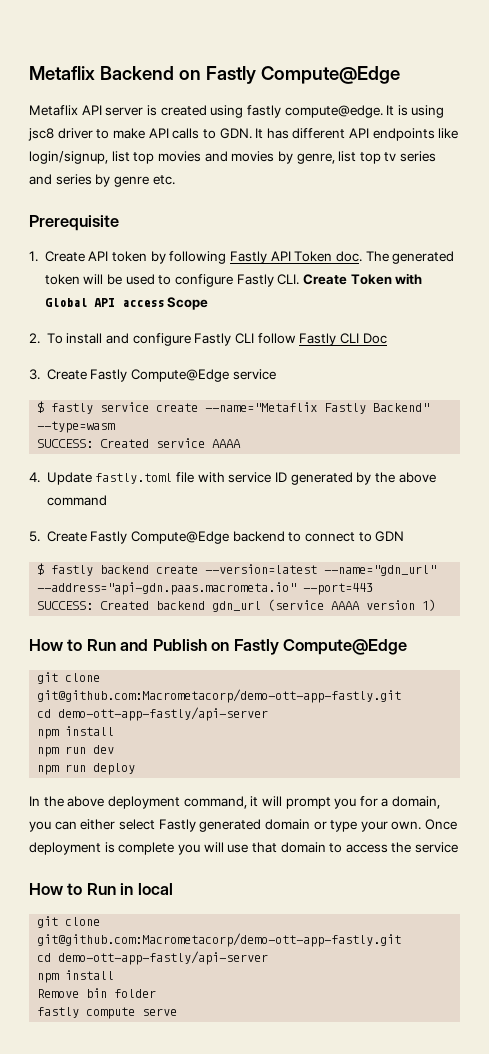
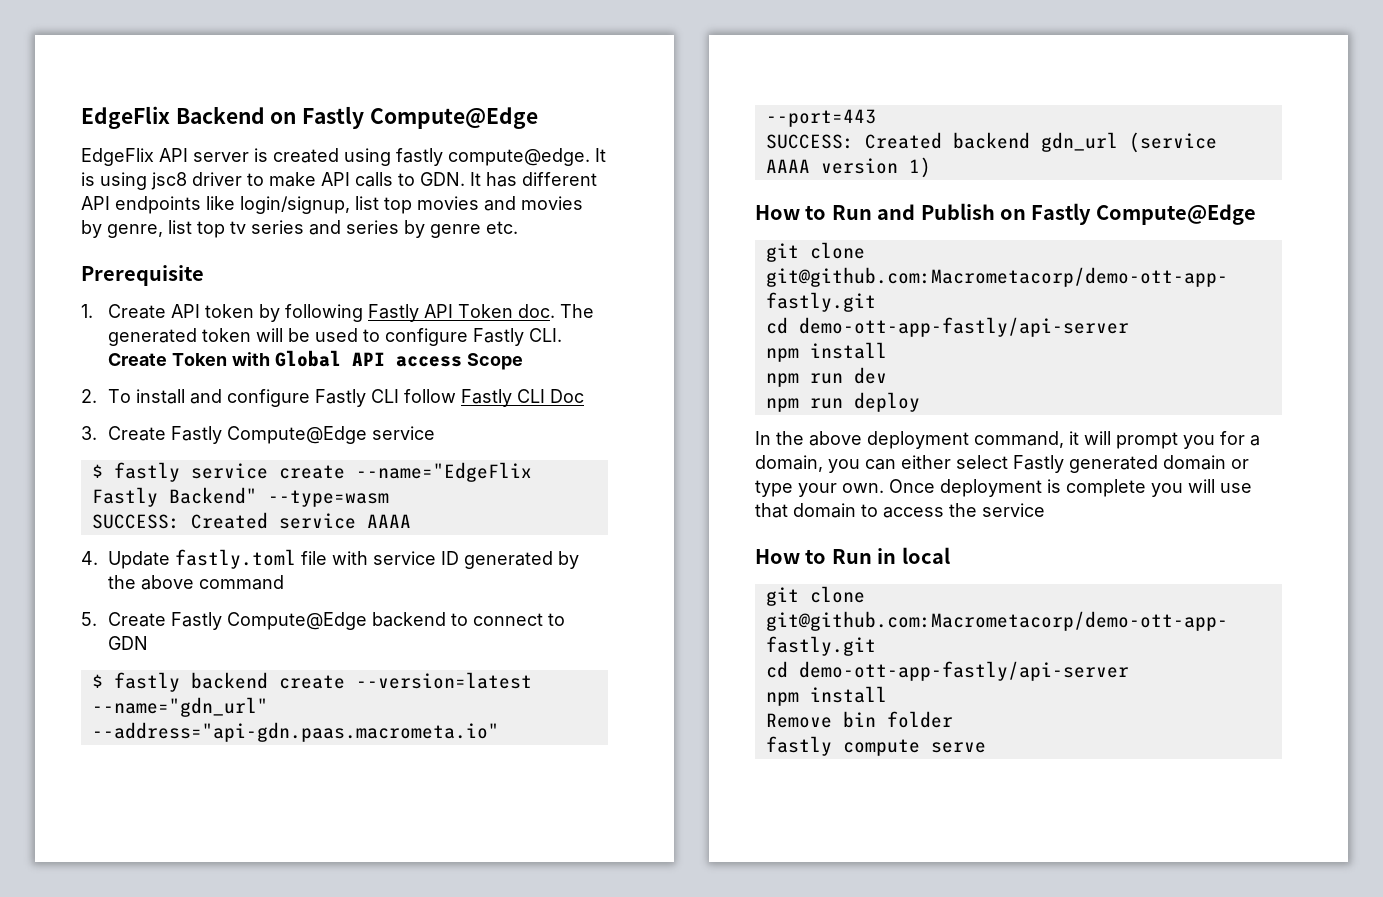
[29,66,95,80] Metaflix -> [81,106,170,129] EdgeFlix
[29,105,78,116] Metaflix -> [81,148,154,166] EdgeFlix
[205,402,318,412] --name="Metaflix -> [355,462,532,482] --name="EdgeFlix

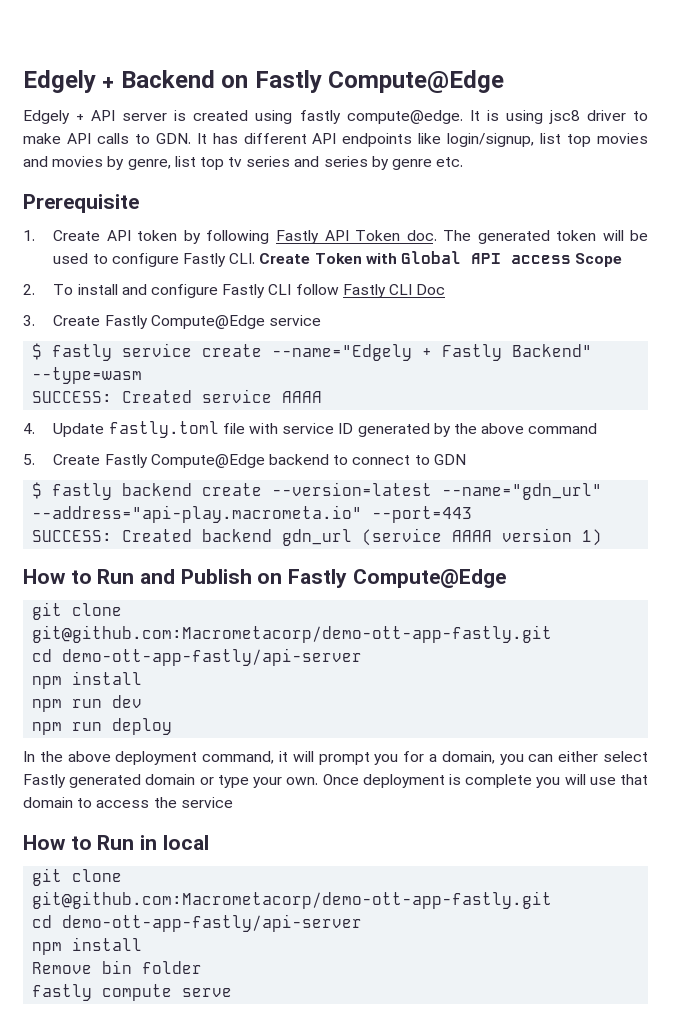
[81,106,170,129] EdgeFlix -> [23,70,115,93] Edgely +
[81,148,154,166] EdgeFlix -> [23,110,85,124] Edgely +
[355,462,532,482] --name="EdgeFlix -> [272,344,433,361] --name="Edgely +
[91,722,499,742] --address="api-gdn.paas.macrometa.io" -> [32,505,363,523] --address="api-play.macrometa.io"

